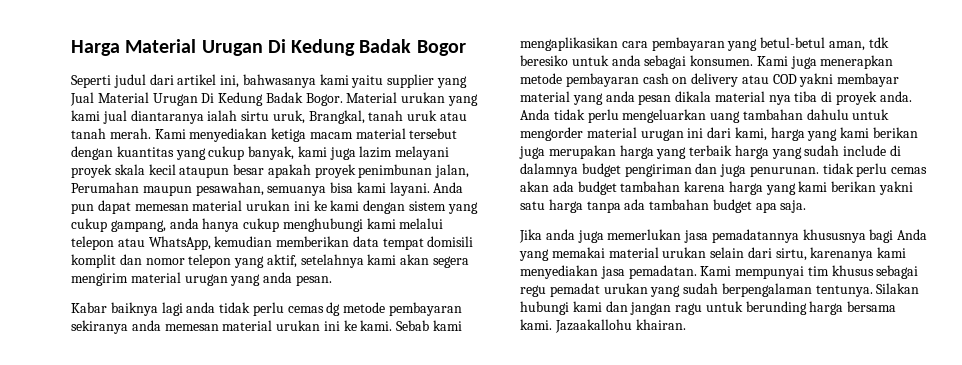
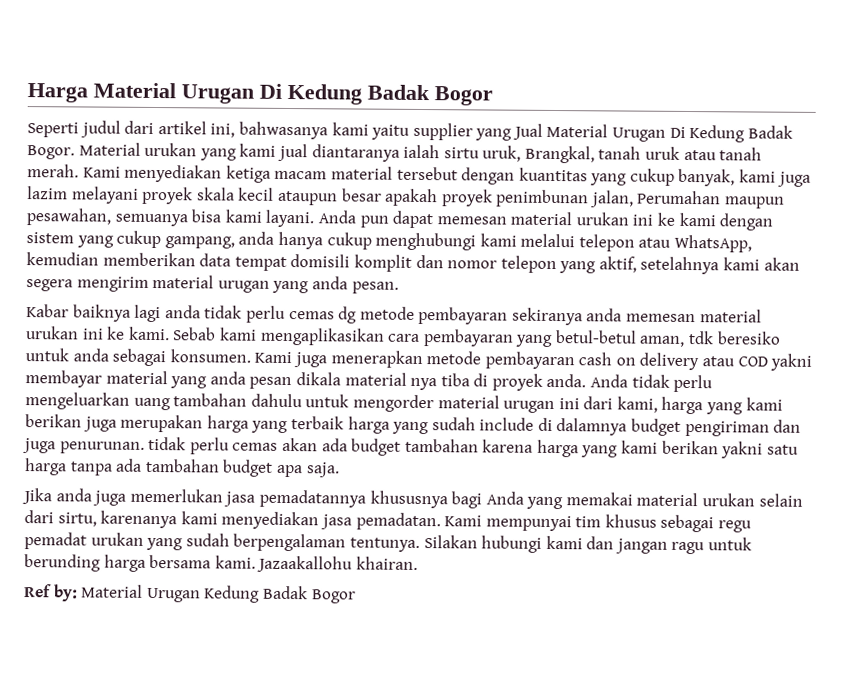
(686, 324) none -> [24,584,356,604] // Ref by: Material Urugan Kedung Badak Bogor

